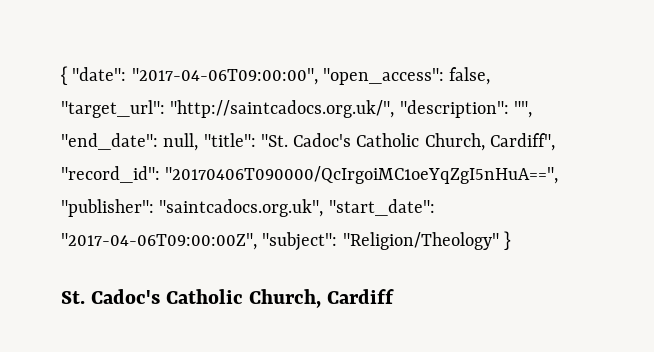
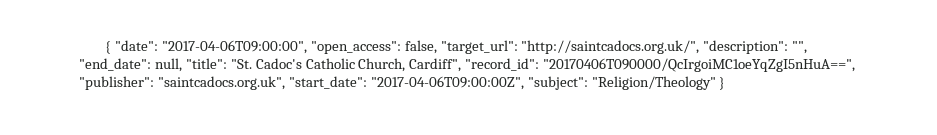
[61,289,395,308] // St. Cadoc's Catholic Church, Cardiff -> (726, 83) none

